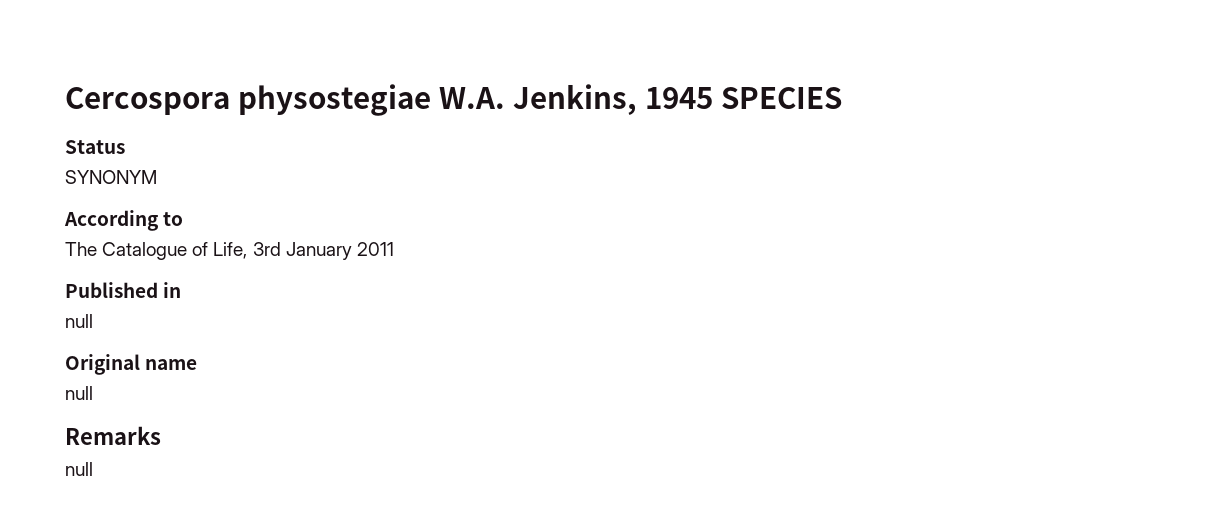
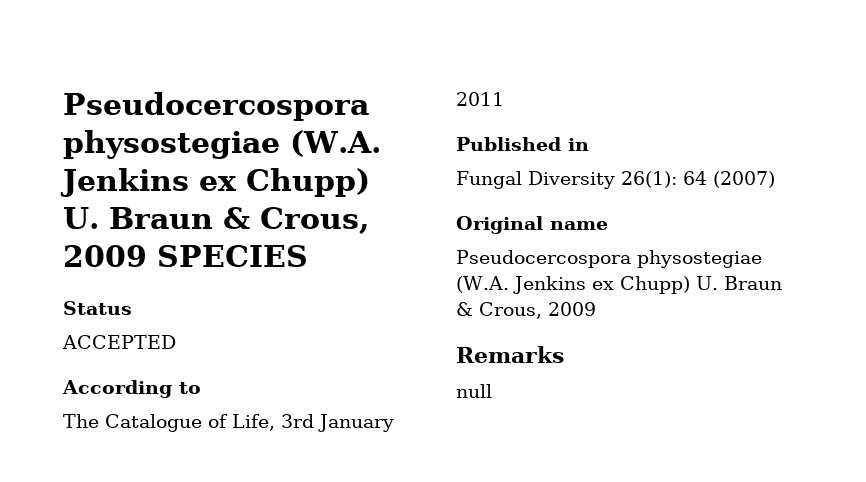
[65,84,713,116] Cercospora physostegiae W.A. Jenkins, 1945 -> [63,92,369,121] [63,130,381,159] [60,168,370,197] [63,207,369,234] [63,245,147,267] Pseudocercospora physostegiae (W.A. Jenkins ex Chupp) U. Braun & Crous, 2009
[65,170,157,184] SYNONYM -> [62,335,176,349] ACCEPTED
[65,314,93,328] [65,354,198,375] [65,386,93,400] null // Original name // null -> [456,171,775,189] [456,216,608,234] [456,250,762,268] [456,276,782,294] [456,302,596,319] Fungal Diversity 26(1): 64 (2007) // Original name // Pseudocercospora physostegiae (W.A. Jenkins ex Chupp) U. Braun & Crous, 2009

